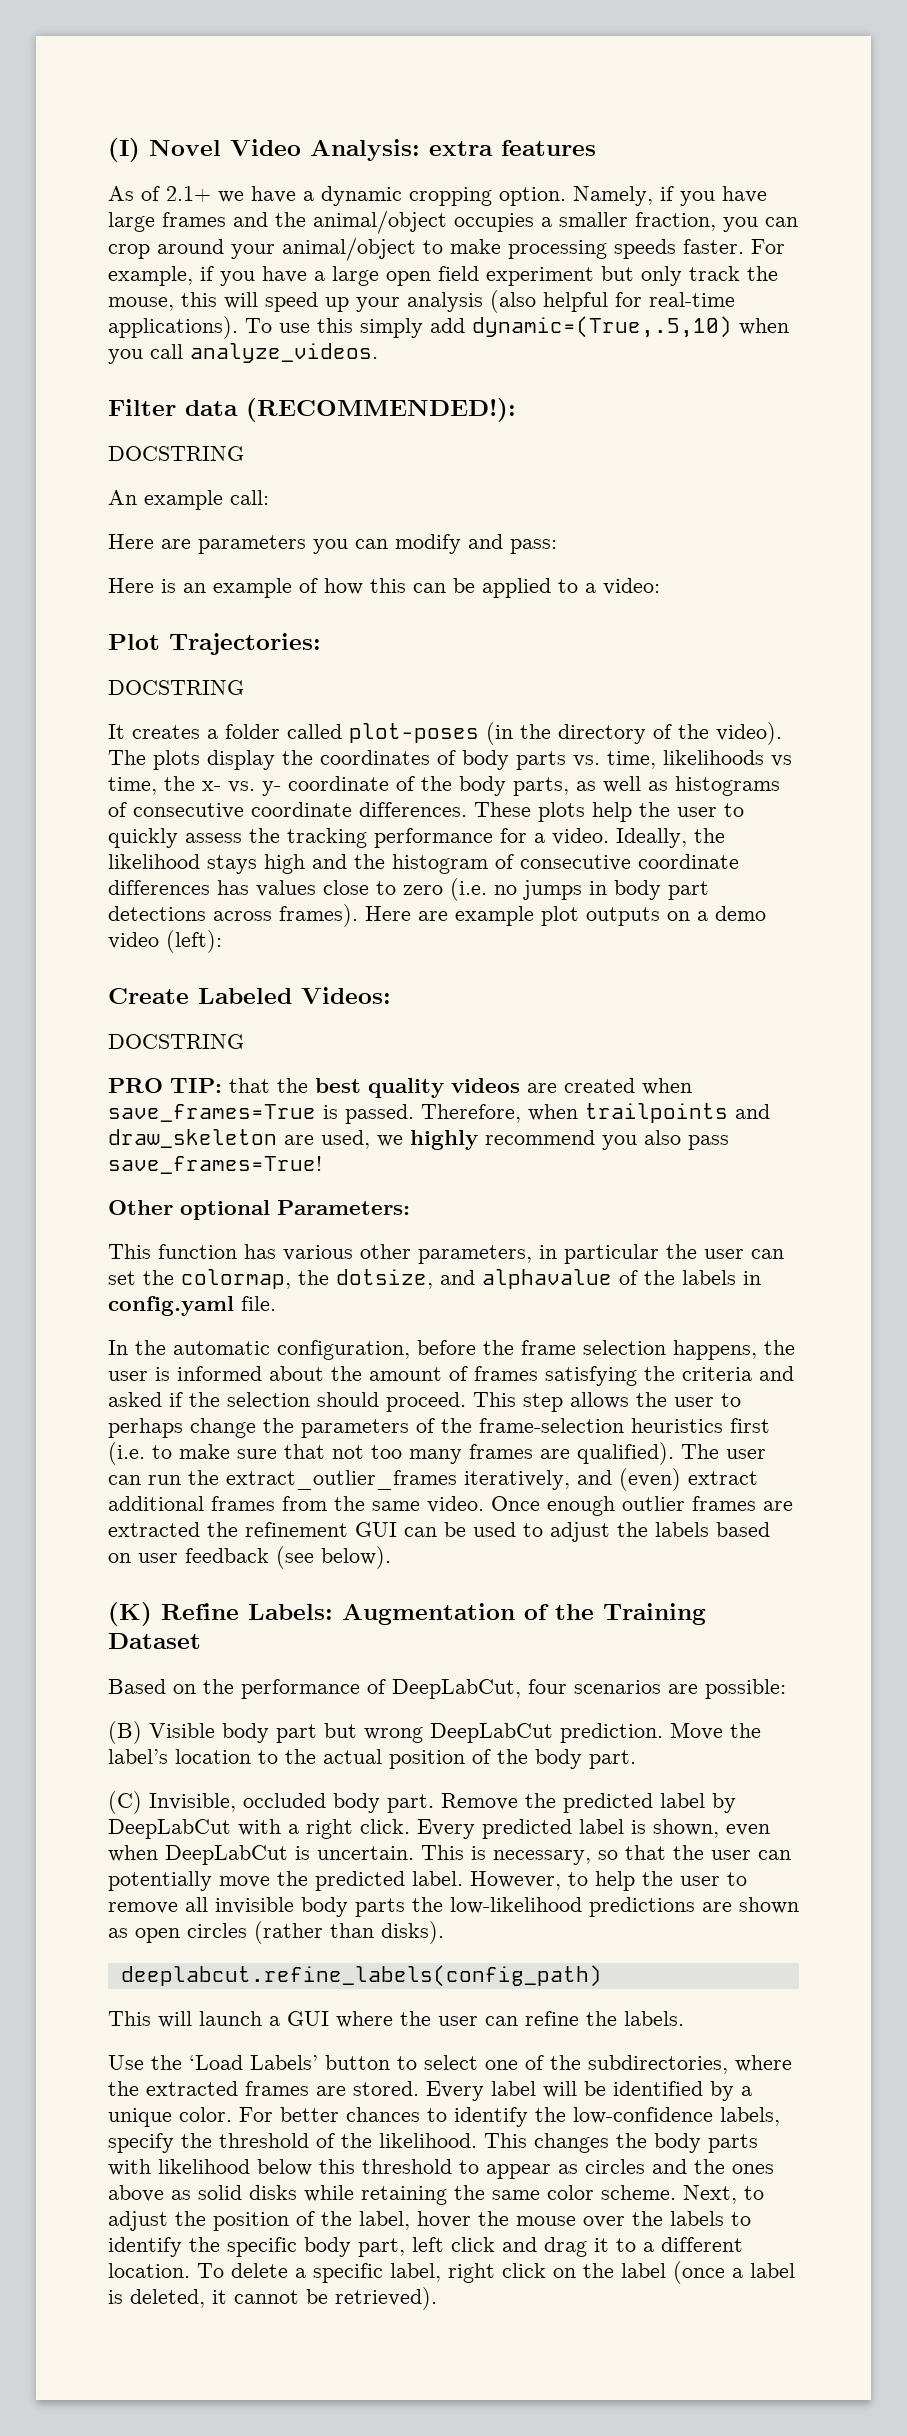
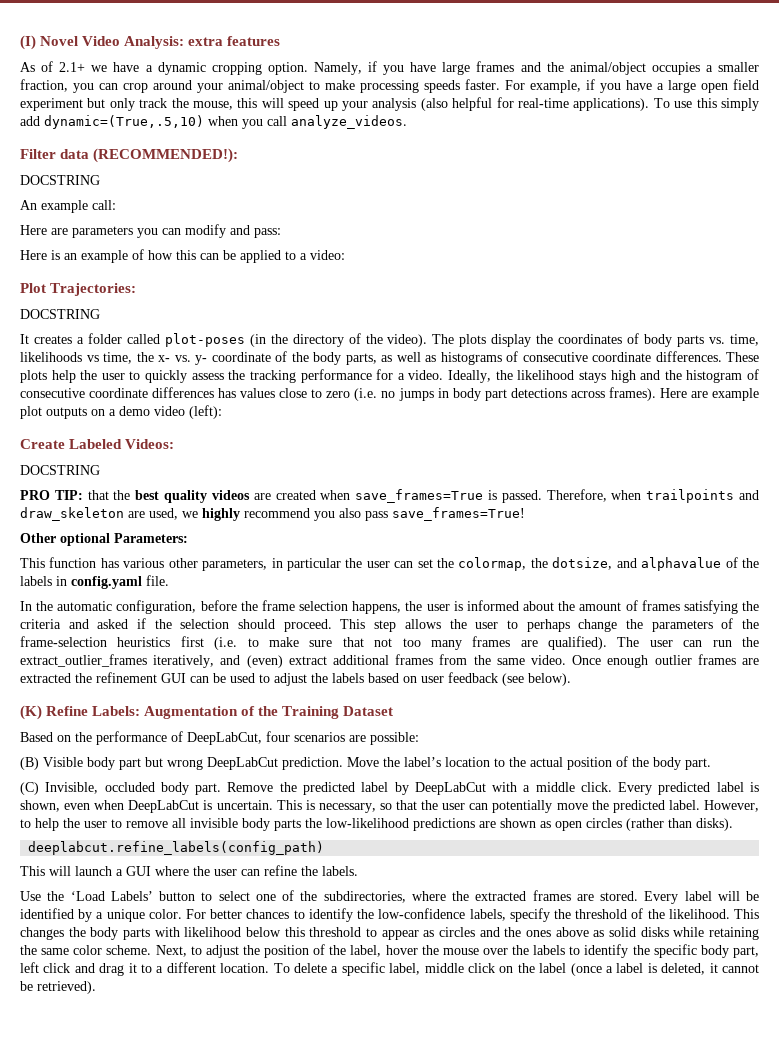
[306,1819,353,1839] right -> [535,782,575,792] middle
[448,2263,495,2283] right -> [424,963,464,973] middle

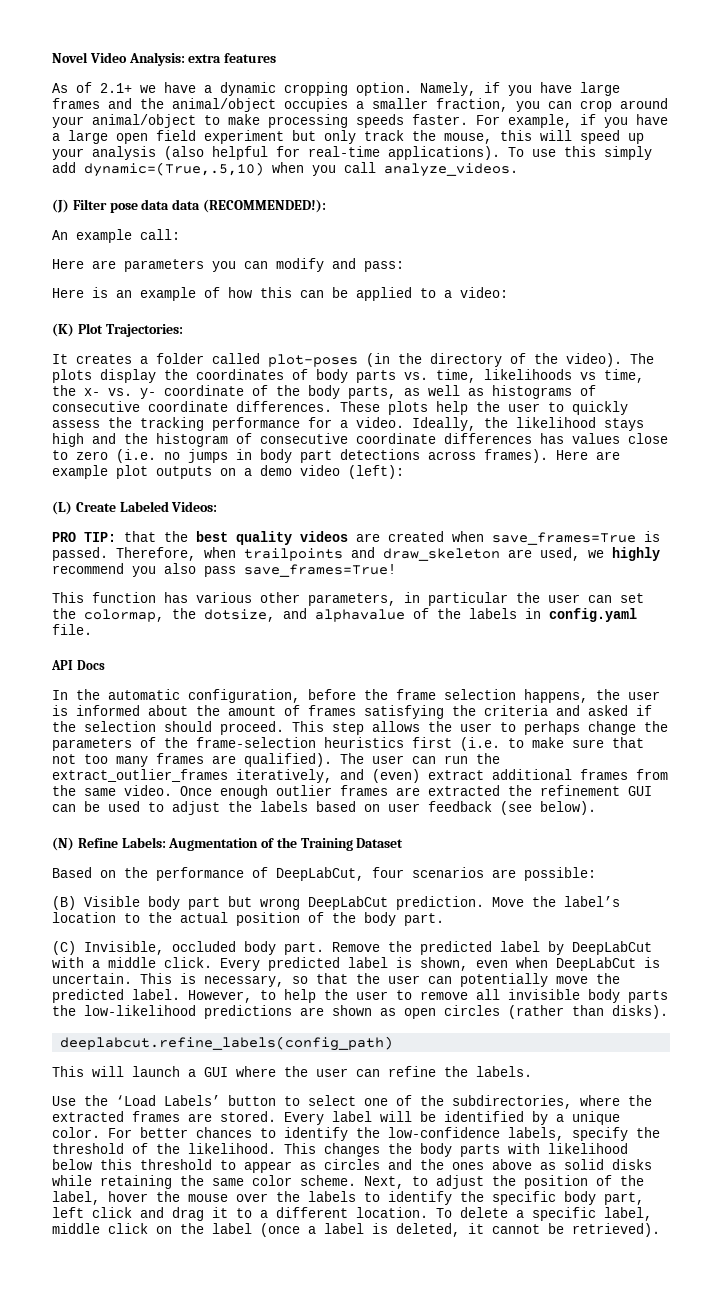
[20,35,36,50] (I) -> (52, 57) none
[20,149,56,159] Filter -> [52,199,170,213] (J) Filter pose data
[20,175,100,185] // DOCSTRING -> (326, 206) none
(345, 255) none -> [52,323,74,337] (K)
[20,309,100,319] // DOCSTRING -> (183, 330) none
(222, 412) none -> [52,501,72,515] (L)
[20,465,100,475] // DOCSTRING -> (218, 506) none
[20,533,188,546] // Other optional Parameters: -> (396, 570) none
(169, 580) none -> [51,660,105,670] // API Docs
[20,705,42,720] (K) -> [52,837,74,851] (N)

